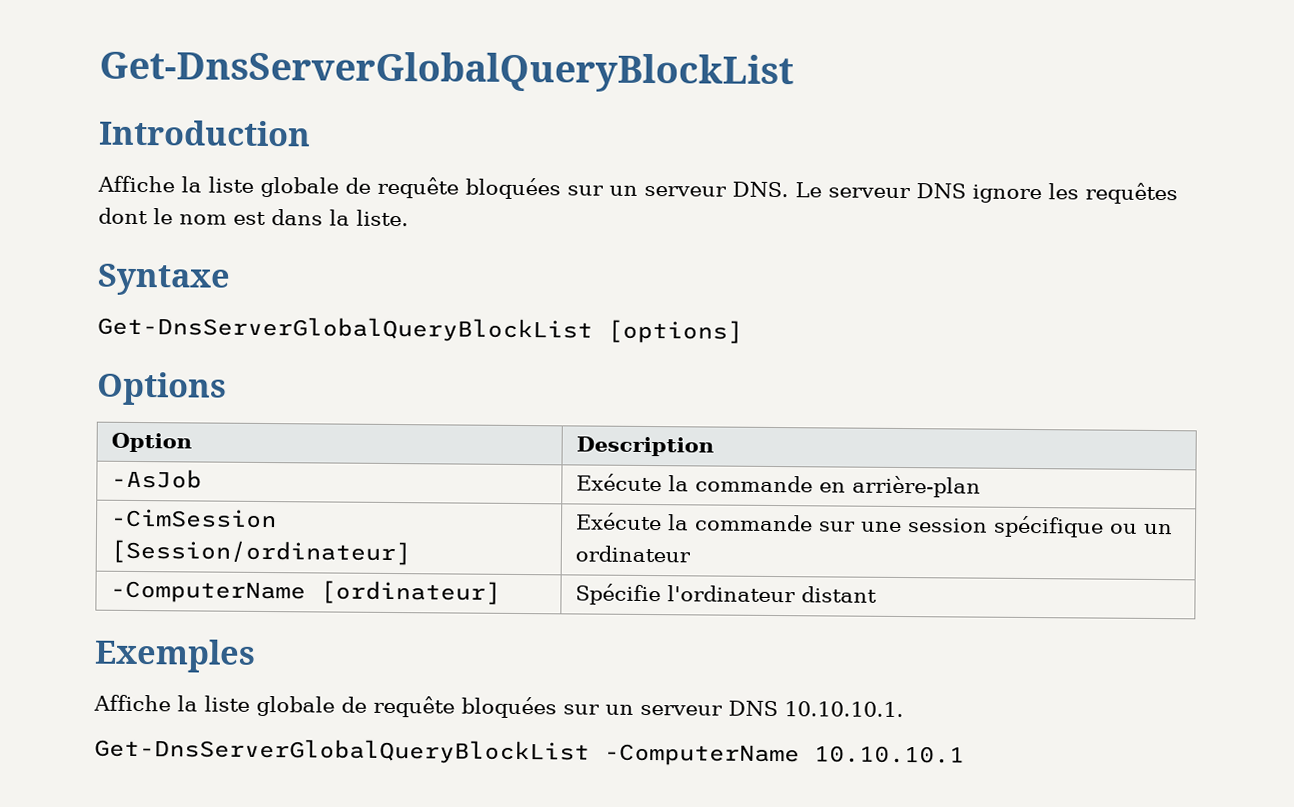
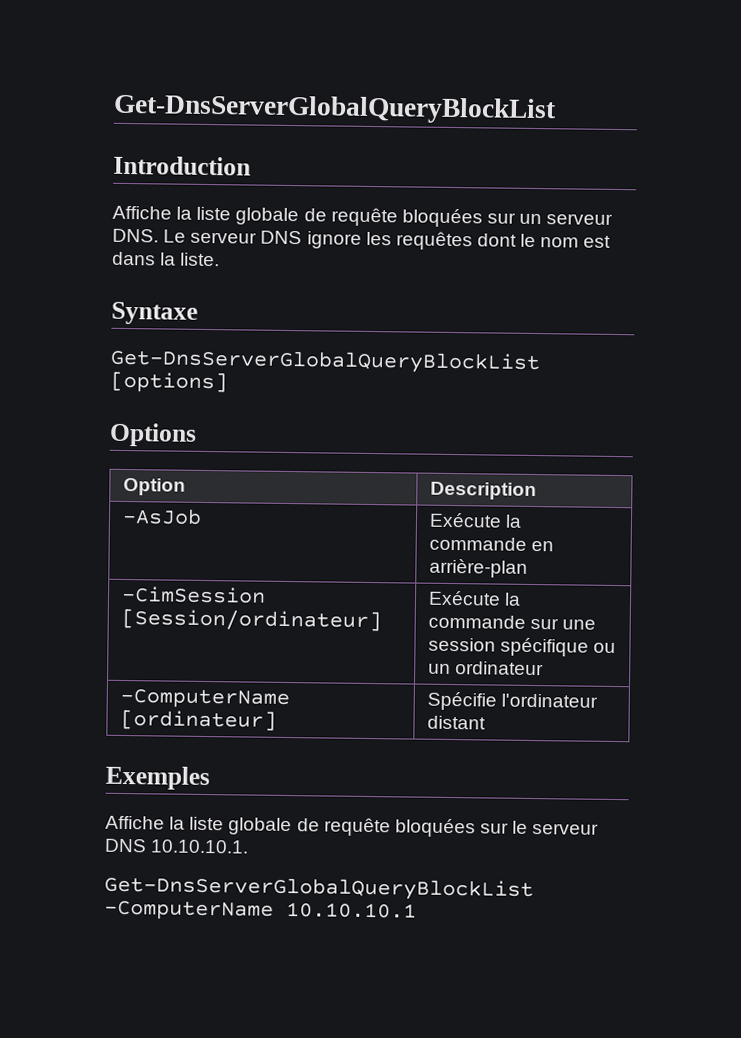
[605,704,634,715] un -> [512,820,529,834] le

